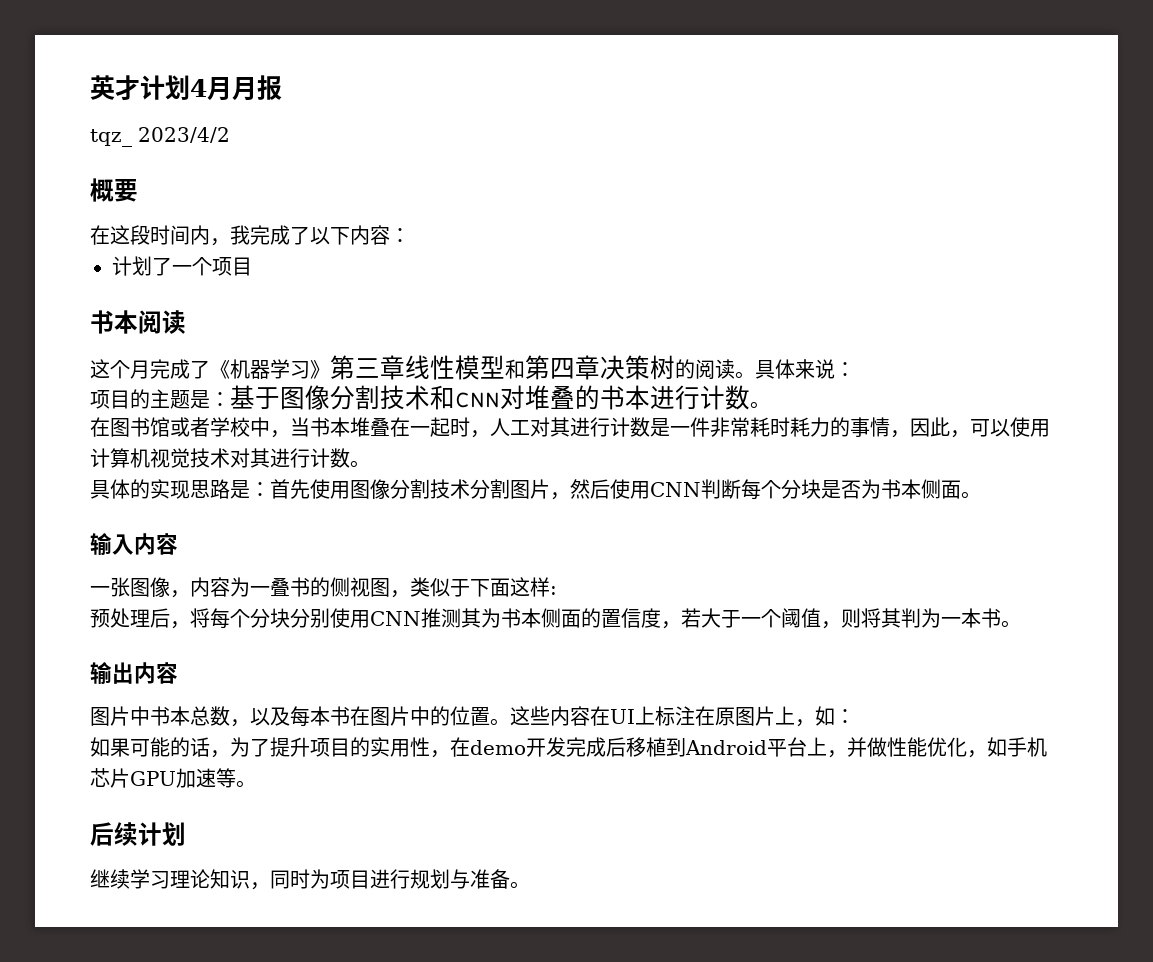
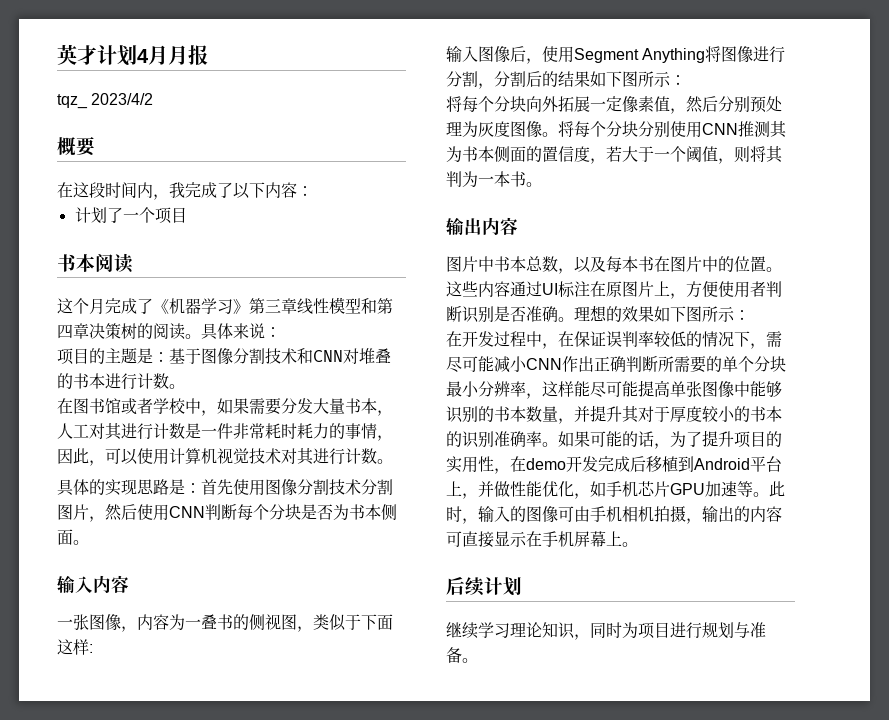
[290,417,470,437] 当书本堆叠在一起时 -> [217,398,377,415] 如果需要分发大量书本
[90,608,190,629] 预处理后， -> [446,46,786,64] [446,71,686,89] [446,96,782,114] [446,121,558,138] 输入图像后，使用Segment Anything将图像进行分割，分割后的结果如下图所示： // 将每个分块向外拓展一定像素值，然后分别预处理为灰度图像。
[590,706,655,726] 在UI上 -> [510,281,558,297] 通过UI
[815,706,855,726] 如： // -> [686,281,782,298] [446,305,750,323] [446,331,782,349] [446,356,786,373] [446,380,782,399] [446,405,782,424] [446,431,558,448] 方便使用者判断识别是否准确。理想的效果如下图所示： // 在开发过程中，在保证误判率较低的情况下，需尽可能减小CNN作出正确判断所需要的单个分块最小分辨率，这样能尽可能提高单张图像中能够识别的书本数量，并提升其对于厚度较小的书本的识别准确率。
(256, 784) none -> [769,481,785,497] [446,506,782,524] [446,531,638,548] 此时，输入的图像可由手机相机拍摄，输出的内容可直接显示在手机屏幕上。

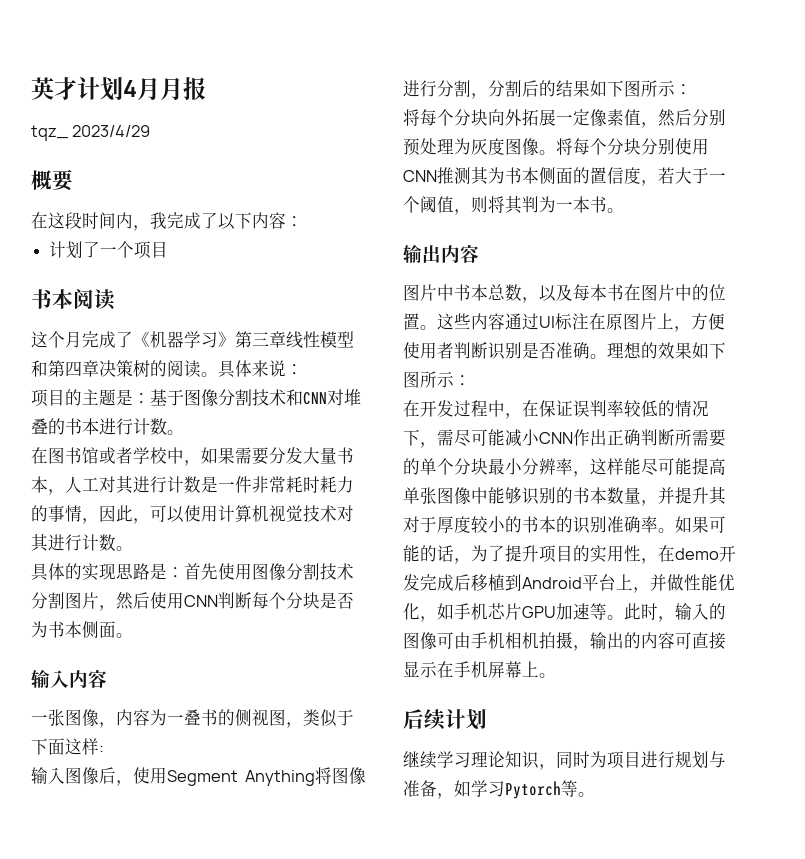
[91,93,154,105] 2023/4/2 -> [72,125,151,137] 2023/4/29
(462, 655) none -> [437,780,578,799] ，如学习Pytorch等

